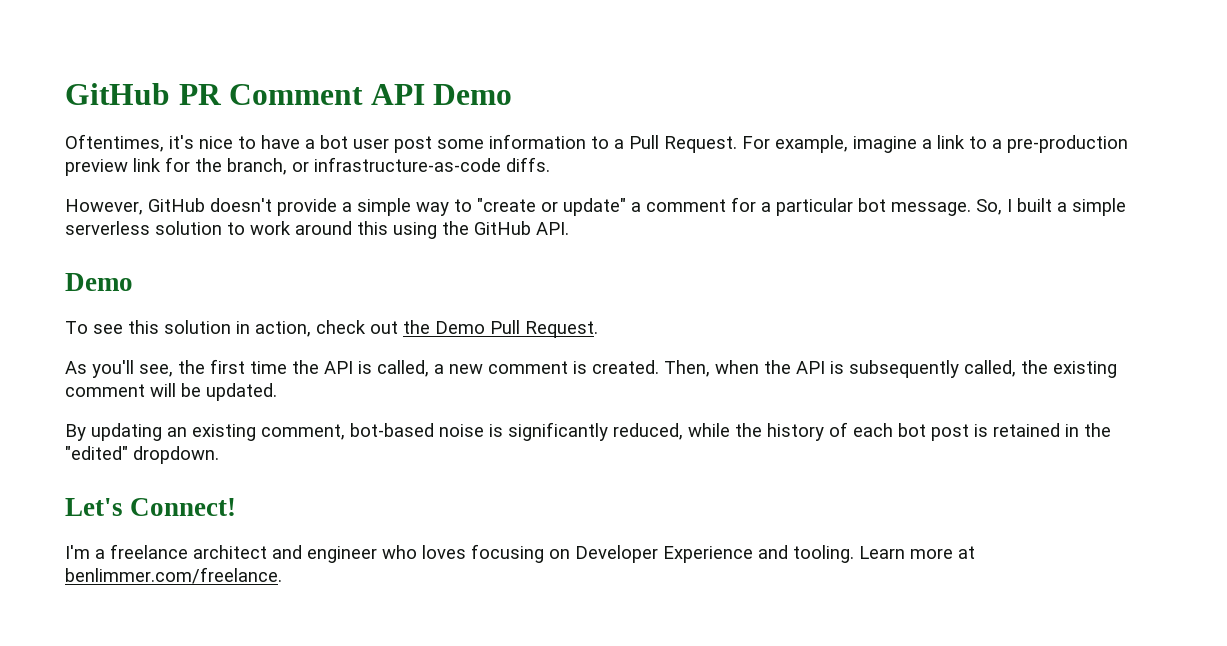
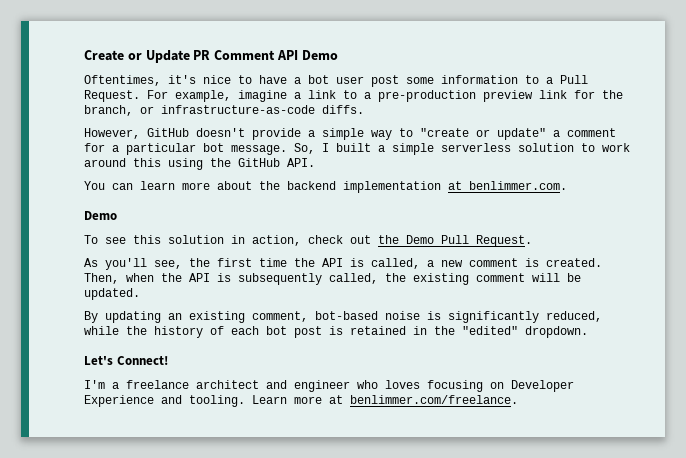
[65,83,170,105] GitHub -> [84,50,190,63] Create or Update
(569, 228) none -> [84,181,567,193] // You can learn more about the backend implementation at benlimmer.com.

